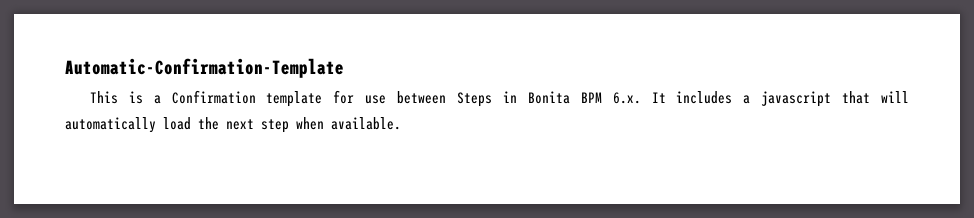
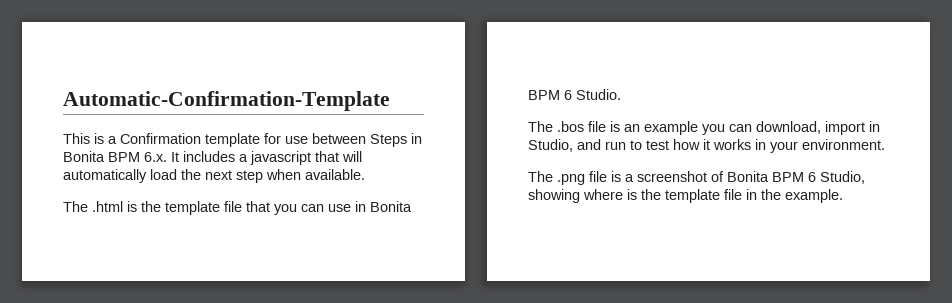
(401, 123) none -> [63,201,412,215] [528,89,621,100] [528,121,880,135] [528,139,885,153] [528,171,865,185] [528,189,843,203] // The .html is the template file that you can use in Bonita BPM 6 Studio. // The .bos file is an example you can download, import in Studio, and run to test how it works in your environment. // The .png file is a screenshot of Bonita BPM 6 Studio, showing where is the template file in the example.

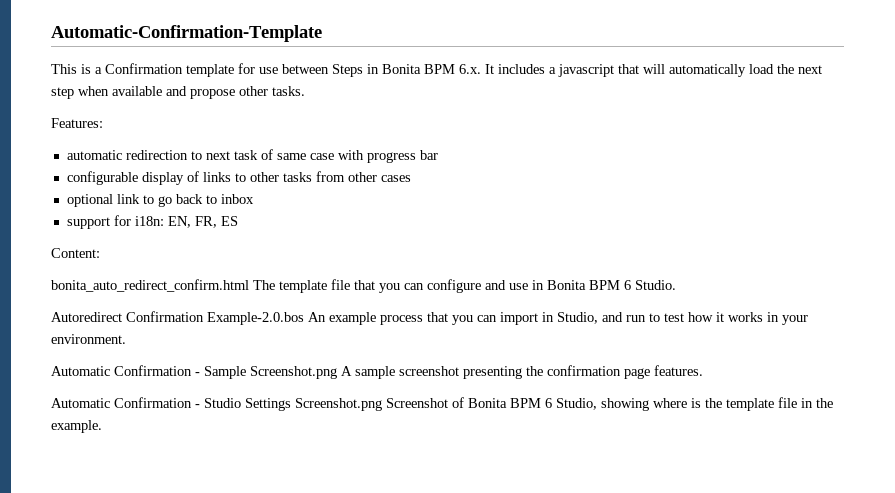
[305,169,365,180] [63,201,161,212] available. // The .html is the -> [112,86,305,99] [51,118,103,128] [66,149,438,163] [66,171,411,185] [66,194,254,207] [66,215,238,229] [51,248,100,258] [51,279,275,292] available and propose other tasks. // Features: // automatic redirection to next task of same case with progress bar // configurable display of links to other tasks from other cases // optional link to go back to inbox // support for i18n: EN, FR, ES // Content: // bonita_auto_redirect_confirm.html The
(324, 208) none -> [427,279,506,293] configure and
[528,121,821,135] The .bos file is an example you can download, -> [51,311,497,325] Autoredirect Confirmation Example-2.0.bos An example process that you can
[528,171,707,185] The .png file is a screenshot -> [51,365,703,379] [51,397,448,411] Automatic Confirmation - Sample Screenshot.png A sample screenshot presenting the confirmation page features. // Automatic Confirmation - Studio Settings Screenshot.png Screenshot

